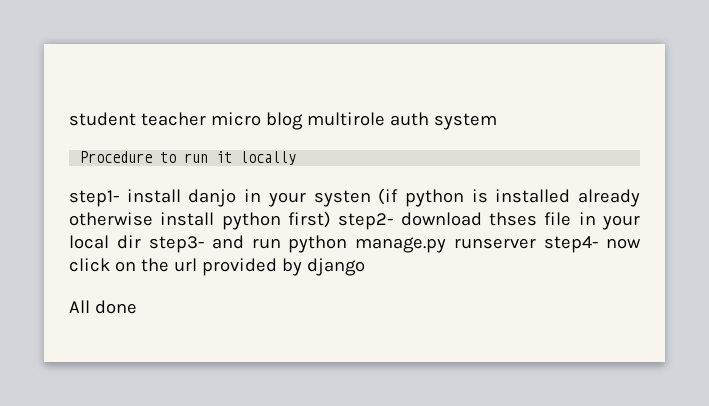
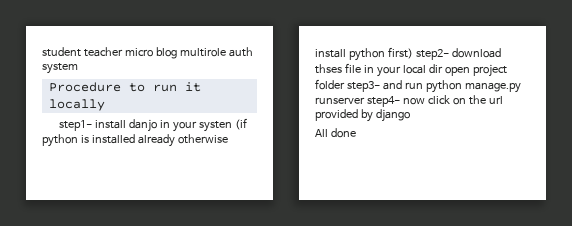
(141, 242) none -> [444,64,507,77] [315,79,345,90] open project folder

